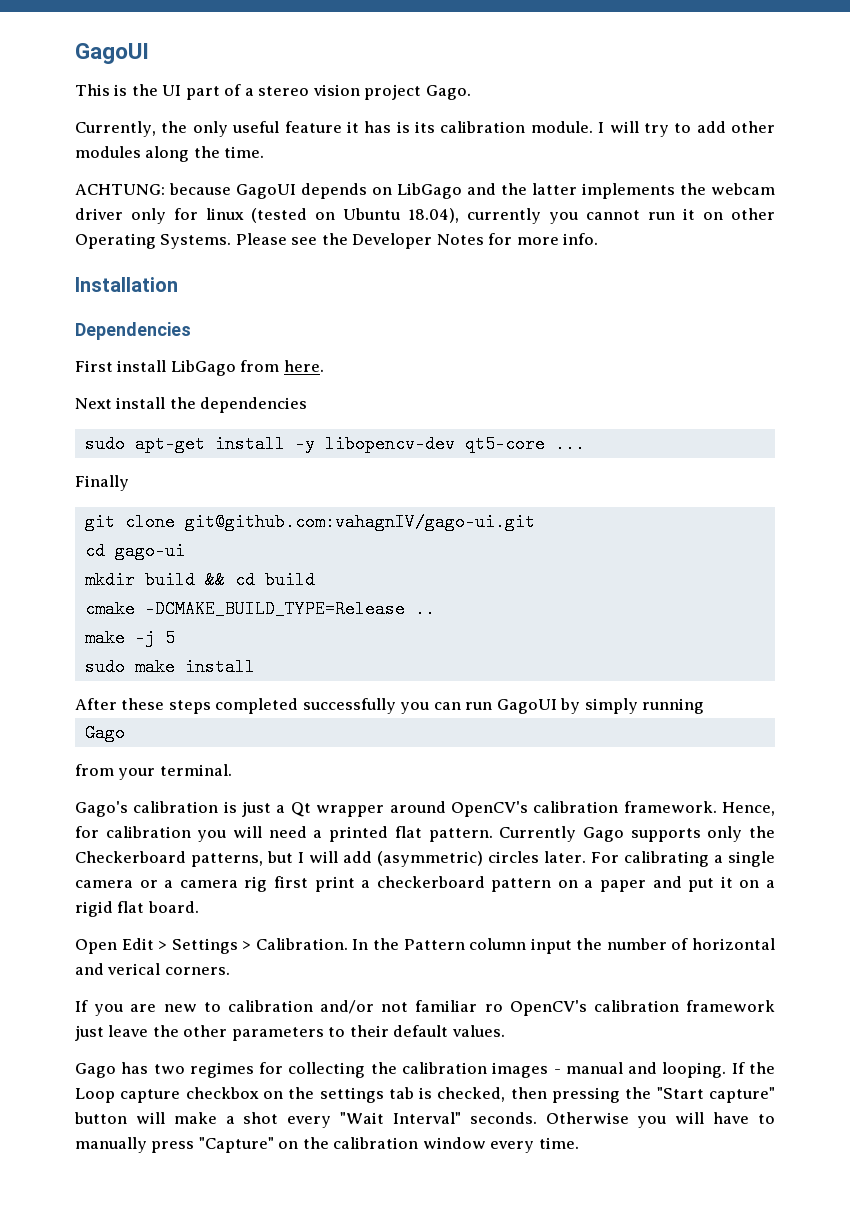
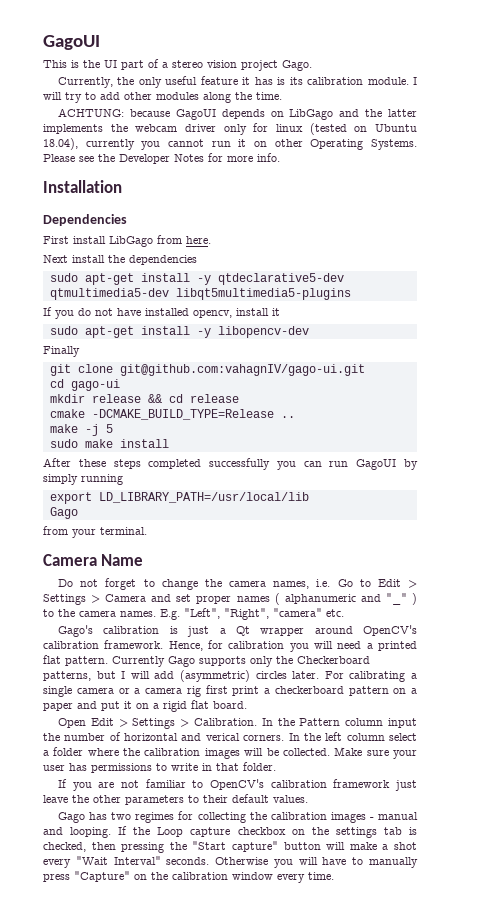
(308, 405) none -> [49,273,344,285] [49,288,351,300] [43,307,280,319] // sudo apt-get install -y qtdeclarative5-dev qtmultimedia5-dev libqt5multimedia5-plugins // If you do not have installed opencv, install it
[464,435,585,453] qt5-core ... -> (309, 332) none
[144,571,195,589] build -> [91,394,141,403] release
[264,571,315,589] build -> [189,394,239,403] release
(705, 706) none -> [49,492,309,504] // export LD_LIBRARY_PATH=/usr/local/lib
(232, 770) none -> [43,554,144,566] [58,578,418,590] [43,593,417,605] [43,608,344,620] // Camera Name // Do not forget to change the camera names, i.e. Go to Edit > Settings > Camera and set proper names ( alphanumeric and "_" ) to the camera names. E.g. "Left", "Right", "camera" etc.
(230, 971) none -> [288,732,418,741] [43,747,418,759] [43,762,276,773] In the left column select a folder where the calibration images will be collected. Make sure your user has permissions to write in that folder.
[163,1000,374,1014] new to calibration and/or -> (115, 785) none
[484,1004,503,1012] ro -> [192,780,204,788] to

